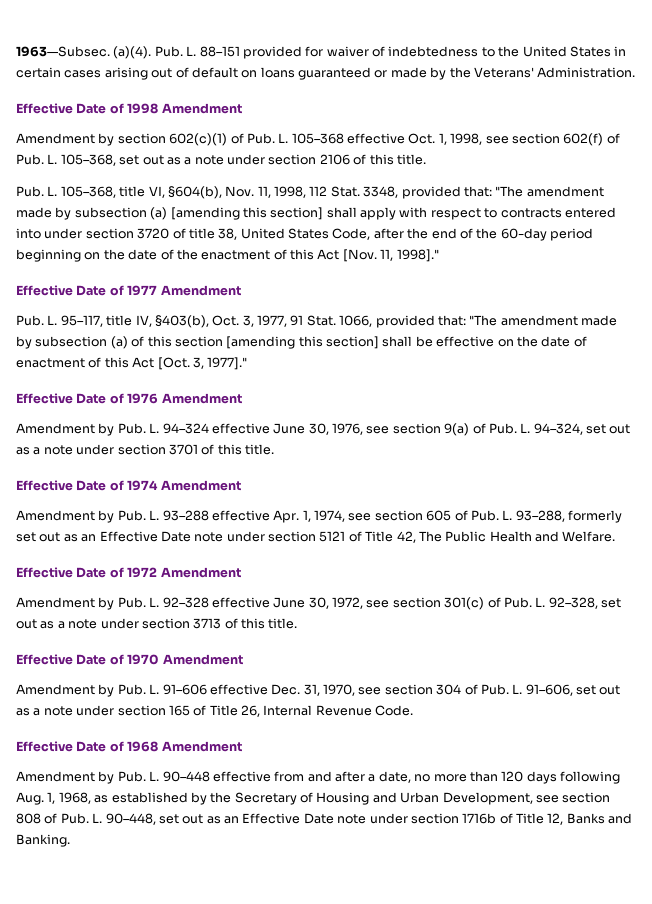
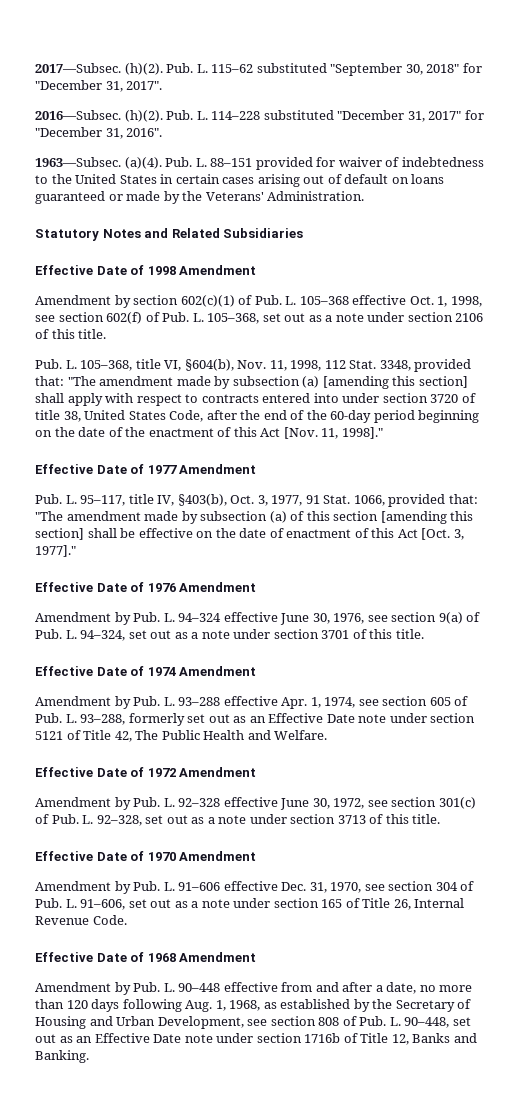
(16, 51) none -> [35,63,482,76] [35,80,163,92] [35,110,484,122] [35,127,163,139] 2017—Subsec. (h)(2). Pub. L. 115–62 substituted "September 30, 2018" for "December 31, 2017". // 2016—Subsec. (h)(2). Pub. L. 114–228 substituted "December 31, 2017" for "December 31, 2016". //
(636, 72) none -> [35,228,304,241] // Statutory Notes and Related Subsidiaries

